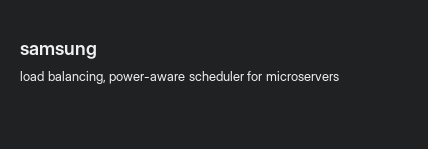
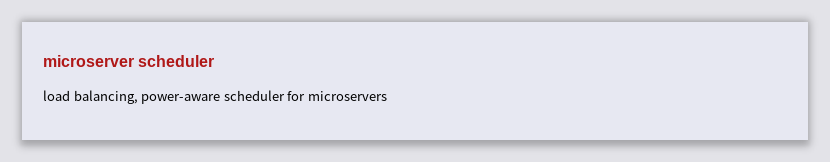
[20,45,97,59] samsung -> [43,55,215,67] microserver scheduler

